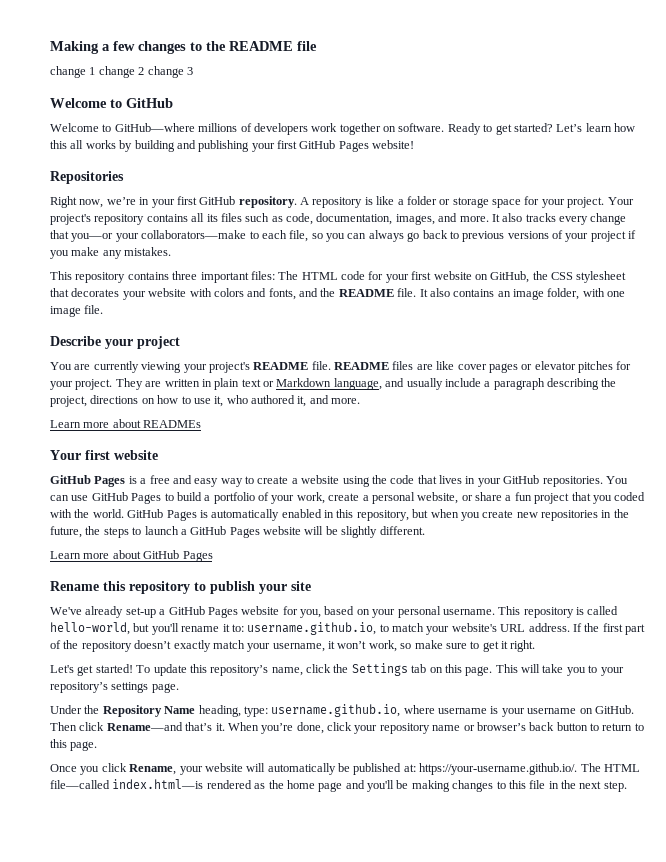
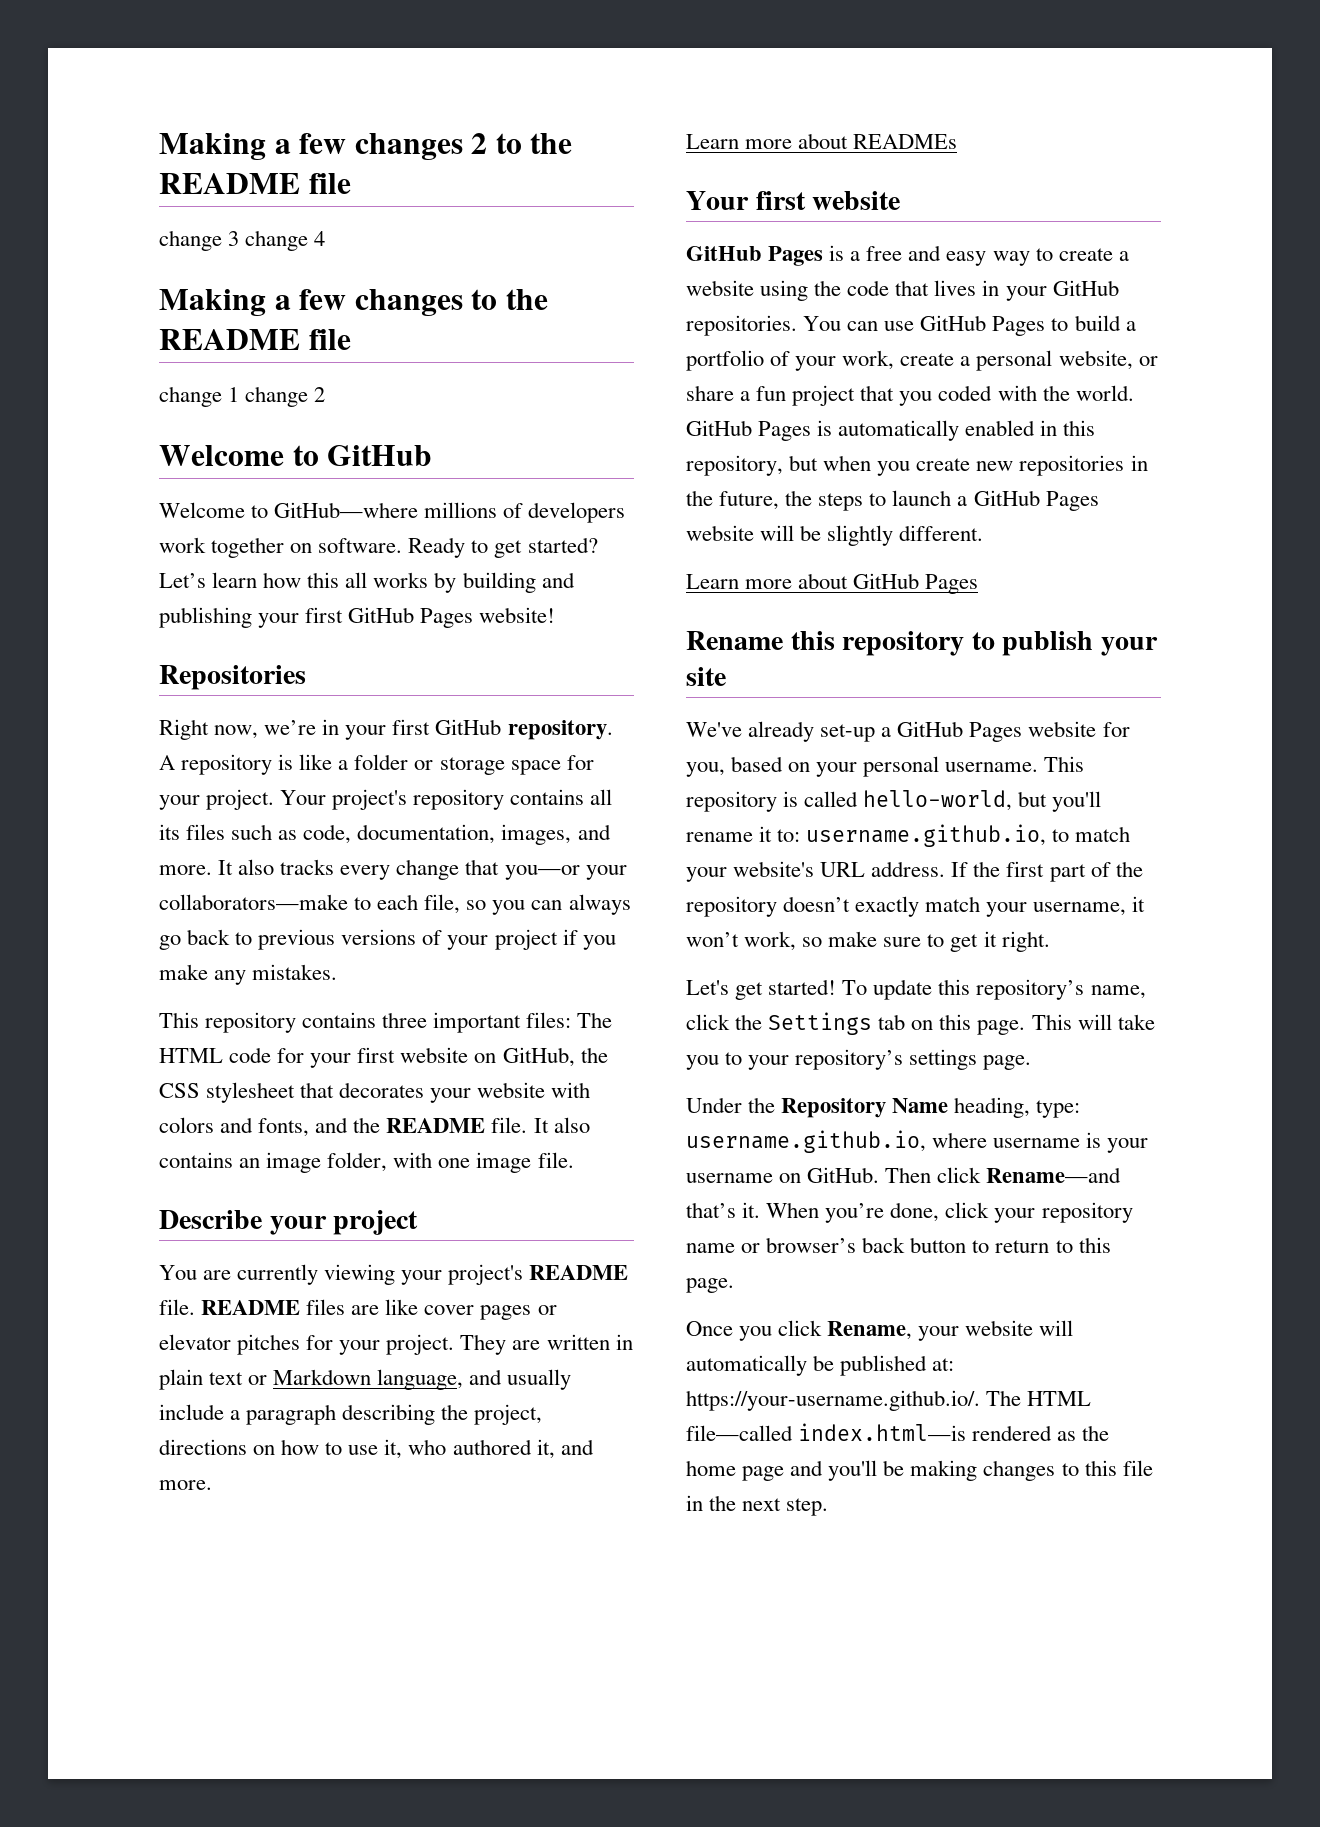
[50,41,186,54] Making a few changes -> [159,133,573,161] [159,173,351,194] [159,230,326,251] [159,289,463,317] Making a few changes 2 to the README file // change 3 change 4 // Making a few changes
[147,66,193,78] change 3 -> (326, 394) none

